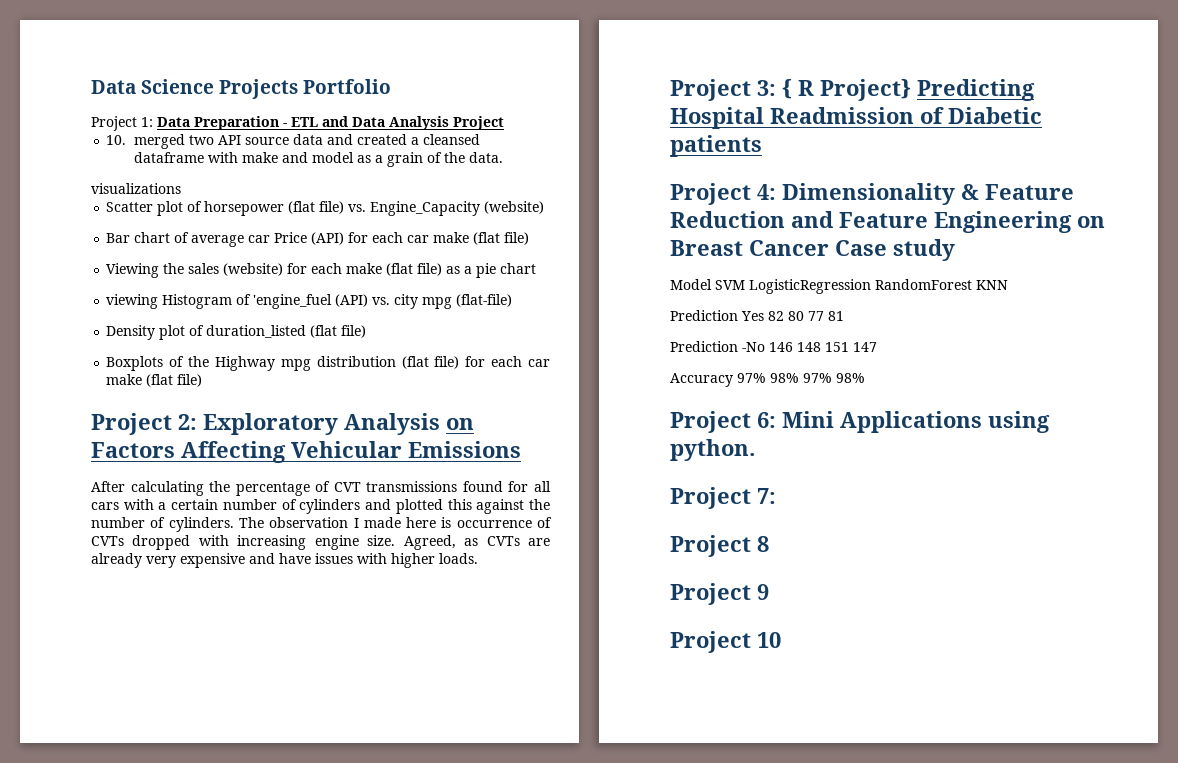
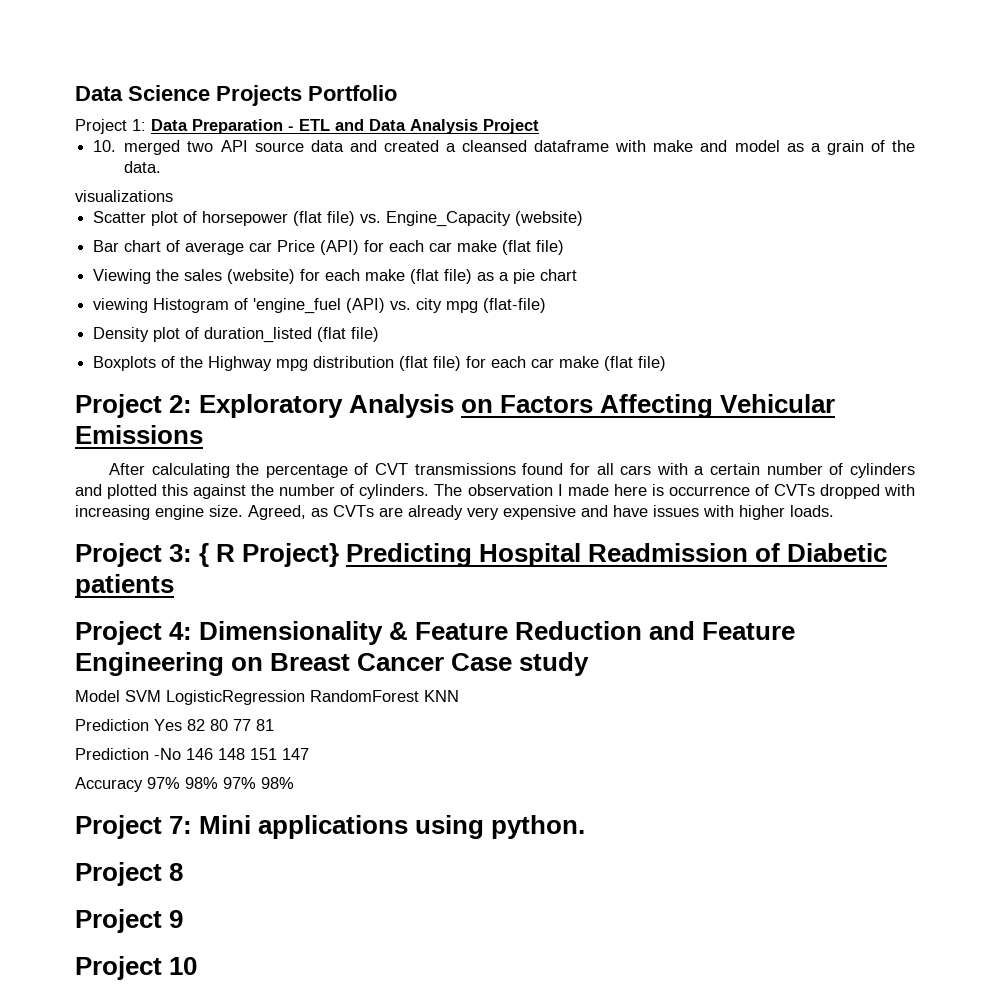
[757,411,982,433] 6: Mini Applications -> [169,815,409,839] 7: Mini applications
[670,487,776,509] // Project 7: -> (586, 827) none

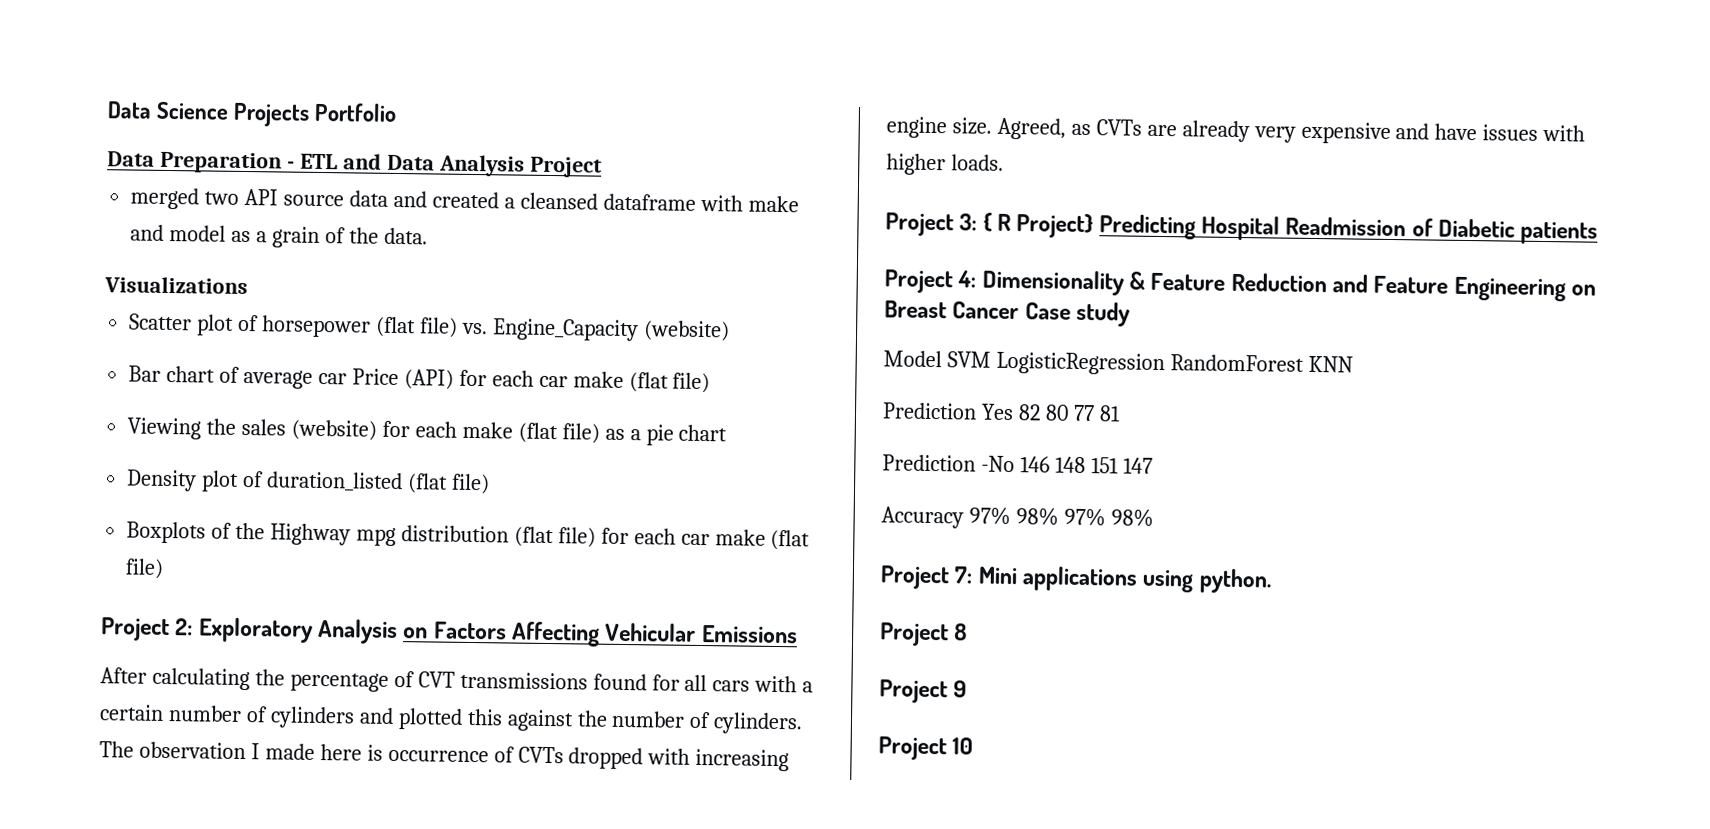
[75,119,146,134] Project 1: -> (398, 112) none
[93,140,117,152] 10. -> (602, 167) none
[75,190,173,202] visualizations -> [104,276,248,295] Visualizations
[93,298,547,314] // viewing Histogram of 'engine_fuel (API) vs. city mpg (flat-file) -> (728, 433) none

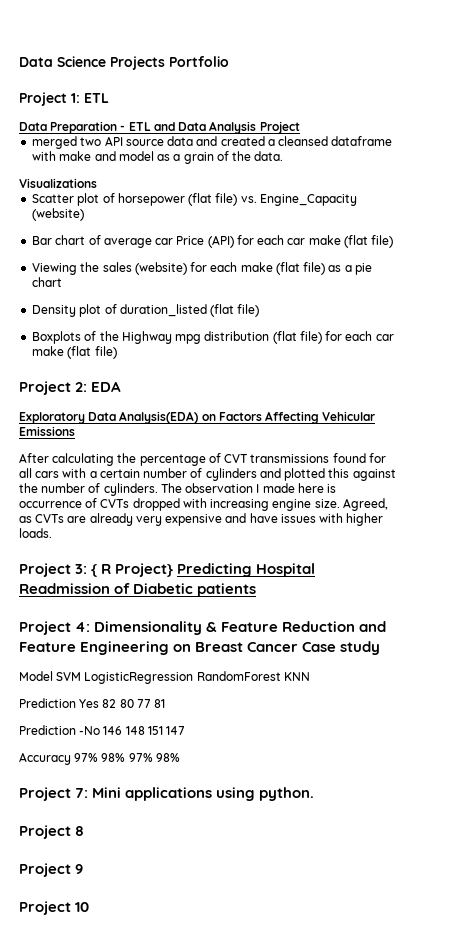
(398, 112) none -> [19,92,109,106] // Project 1: ETL
[197,617,399,645] Exploratory Analysis -> [91,381,122,392] [19,411,199,424] EDA // Exploratory Data Analysis(EDA)

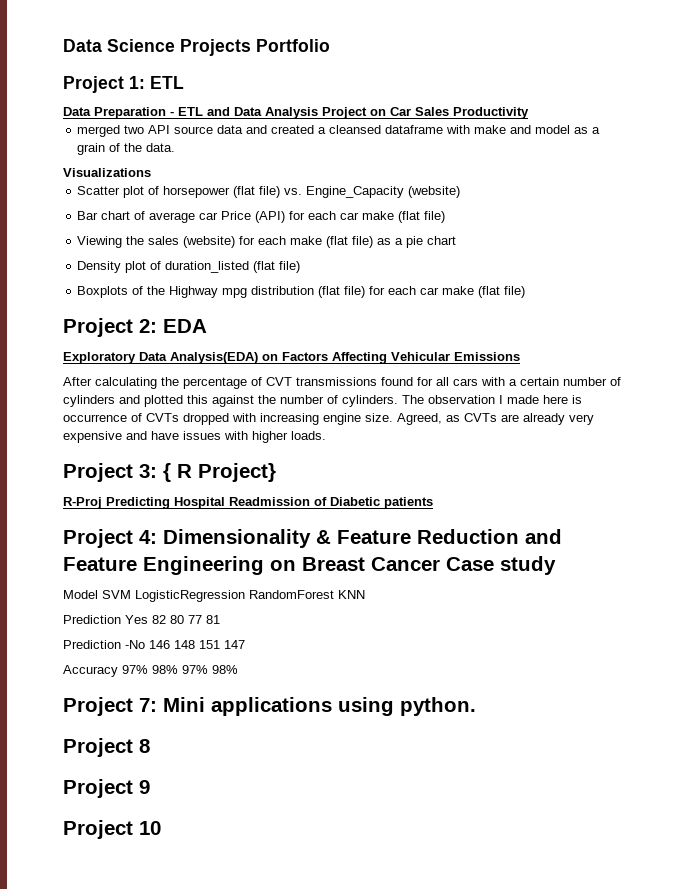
(300, 127) none -> [370,107,529,119] on Car Sales Productivity
(174, 570) none -> [63,497,102,509] // R-Proj

